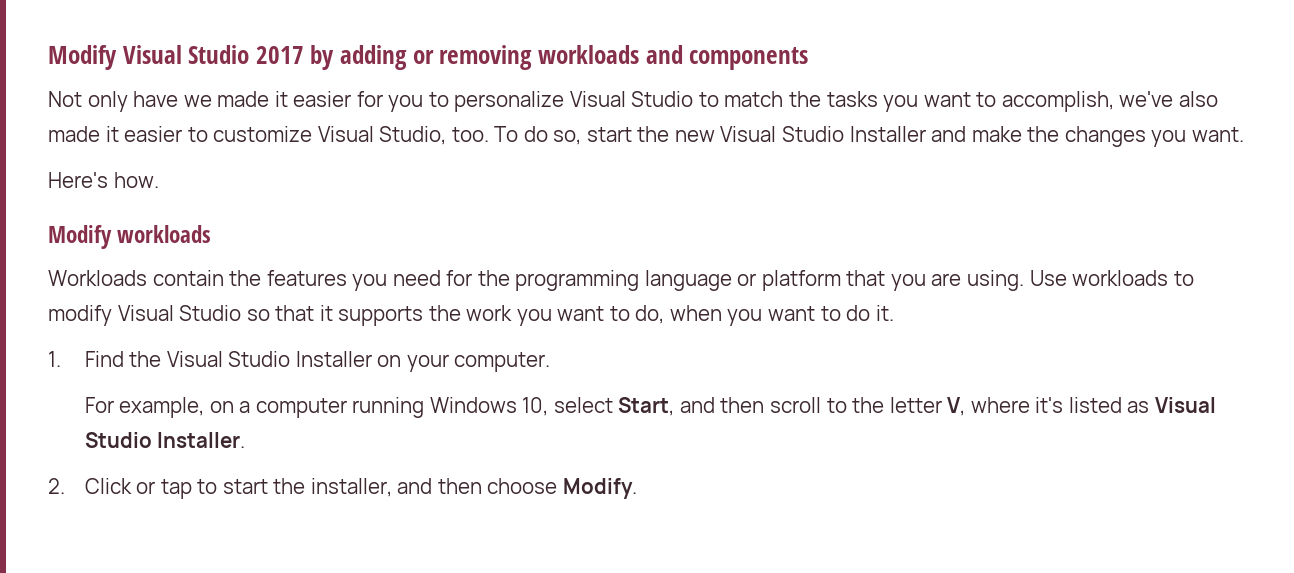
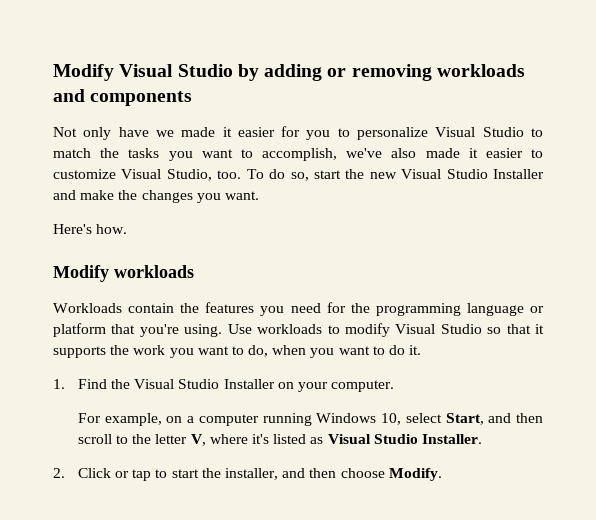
[255,46,304,64] 2017 -> (233, 70) none
[890,273,962,291] you are -> [139,324,179,337] you're

